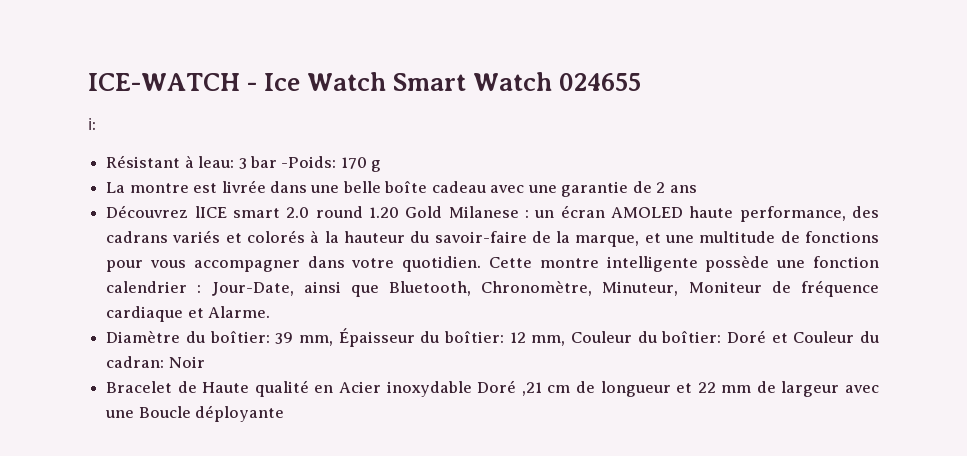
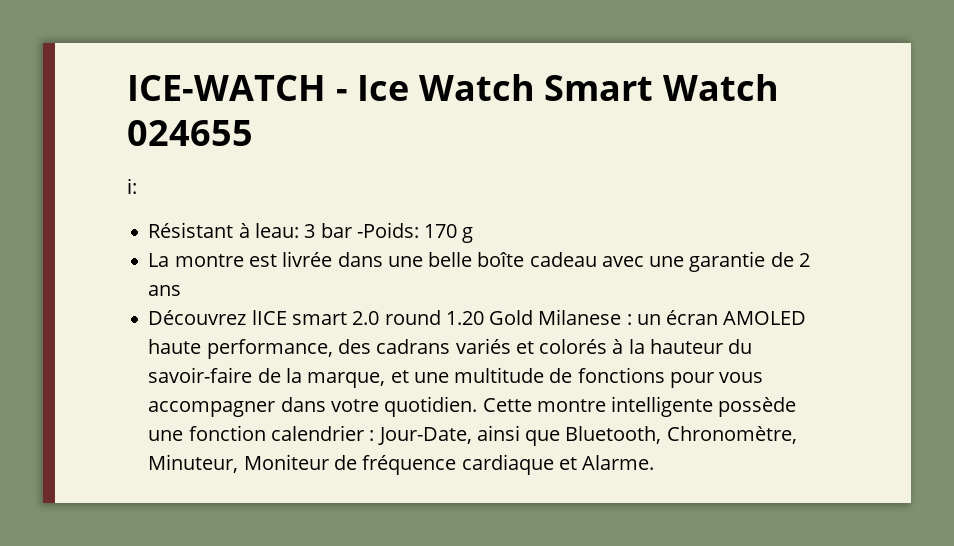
[106,328,880,347] [106,356,205,368] [106,380,880,397] [105,405,285,422] // Diamètre du boîtier: 39 mm, Épaisseur du boîtier: 12 mm, Couleur du boîtier: Doré et Couleur du cadran: Noir // Bracelet de Haute qualité en Acier inoxydable Doré ,21 cm de longueur et 22 mm de largeur avec une Boucle déployante -> (655, 462) none

